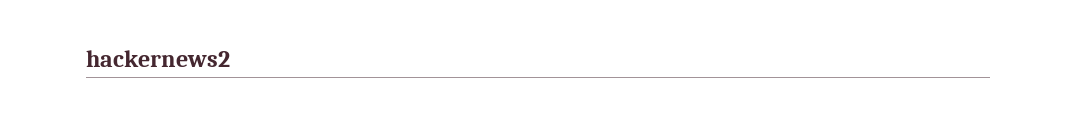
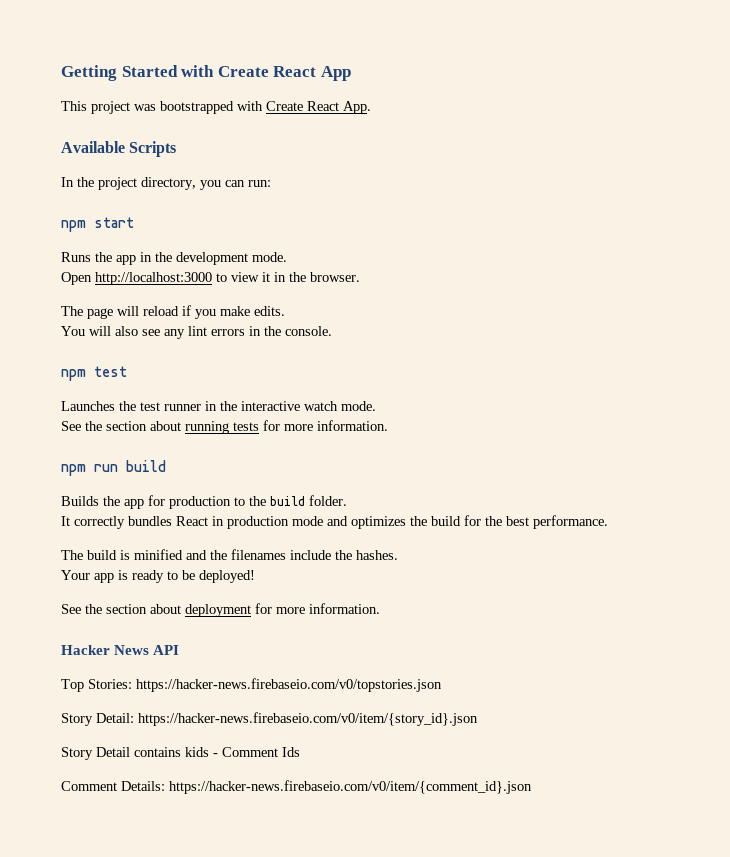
[86,50,230,67] hackernews2 -> [61,65,351,81] [61,101,371,114] [61,141,177,157] [61,177,271,190] [61,217,134,232] [61,252,287,265] [61,272,360,285] [61,305,285,319] [61,326,332,339] [61,366,127,381] [61,401,376,411] [61,420,388,434] [61,460,166,476] [61,495,347,509] [61,515,608,529] [61,549,398,560] [61,570,255,583] [61,603,380,617] [61,645,180,655] [61,678,442,692] [61,712,478,726] [61,747,300,760] [61,780,532,794] Getting Started with Create React App // This project was bootstrapped with Create React App. // Available Scripts // In the project directory, you can run: // npm start // Runs the app in the development mode. // Open http://localhost:3000 to view it in the browser. // The page will reload if you make edits. // You will also see any lint errors in the console. // npm test // Launches the test runner in the interactive watch mode. // See the section about running tests for more information. // npm run build // Builds the app for production to the build folder. // It correctly bundles React in production mode and optimizes the build for the best performance. // The build is minified and the filenames include the hashes. // Your app is ready to be deployed! // See the section about deployment for more information. // Hacker News API // Top Stories: https://hacker-news.firebaseio.com/v0/topstories.json // Story Detail: https://hacker-news.firebaseio.com/v0/item/{story_id}.json // Story Detail contains kids - Comment Ids // Comment Details: https://hacker-news.firebaseio.com/v0/item/{comment_id}.json

